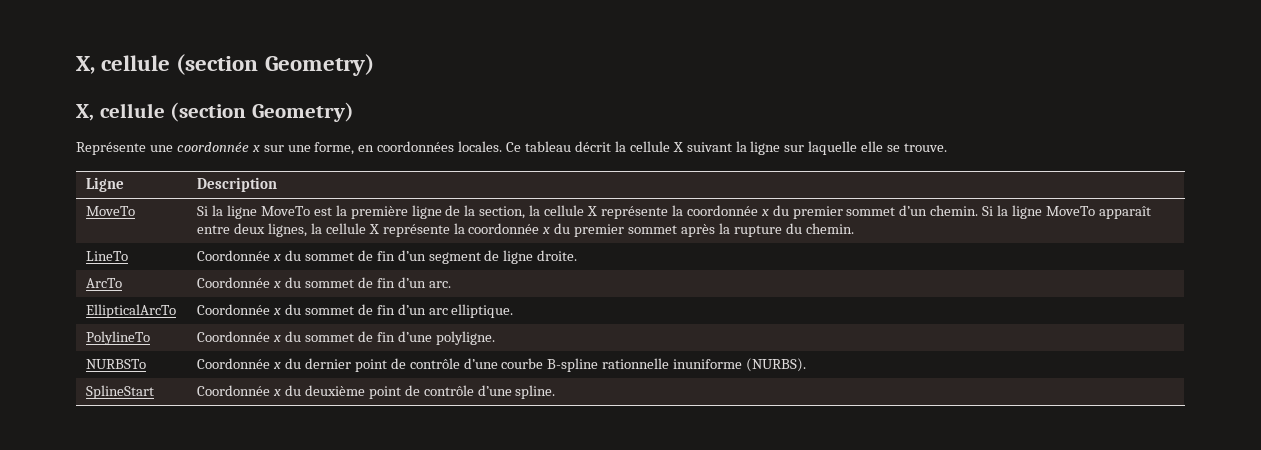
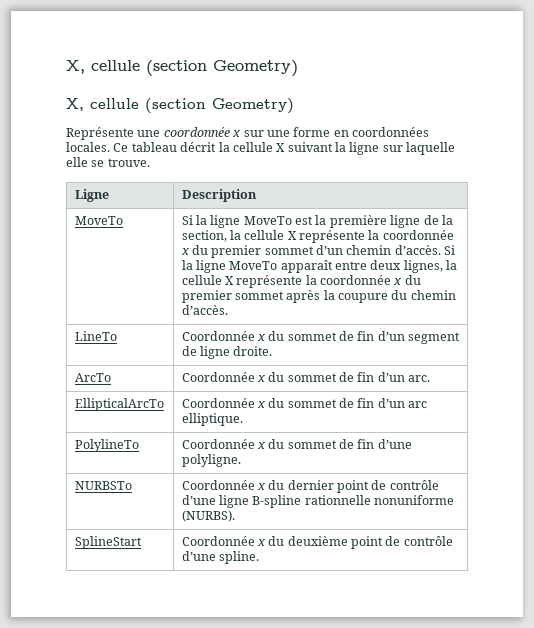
[314,142,355,155] forme, -> [293,127,331,137] forme
[930,205,979,216] chemin. -> [346,245,441,255] chemin d’accès.
[733,223,854,237] rupture du chemin. -> [338,290,456,303] [181,305,228,315] coupure du chemin d’accès.
[501,358,544,369] courbe -> [218,495,249,508] ligne
[673,359,743,369] inuniforme -> [374,495,455,505] nonuniforme

